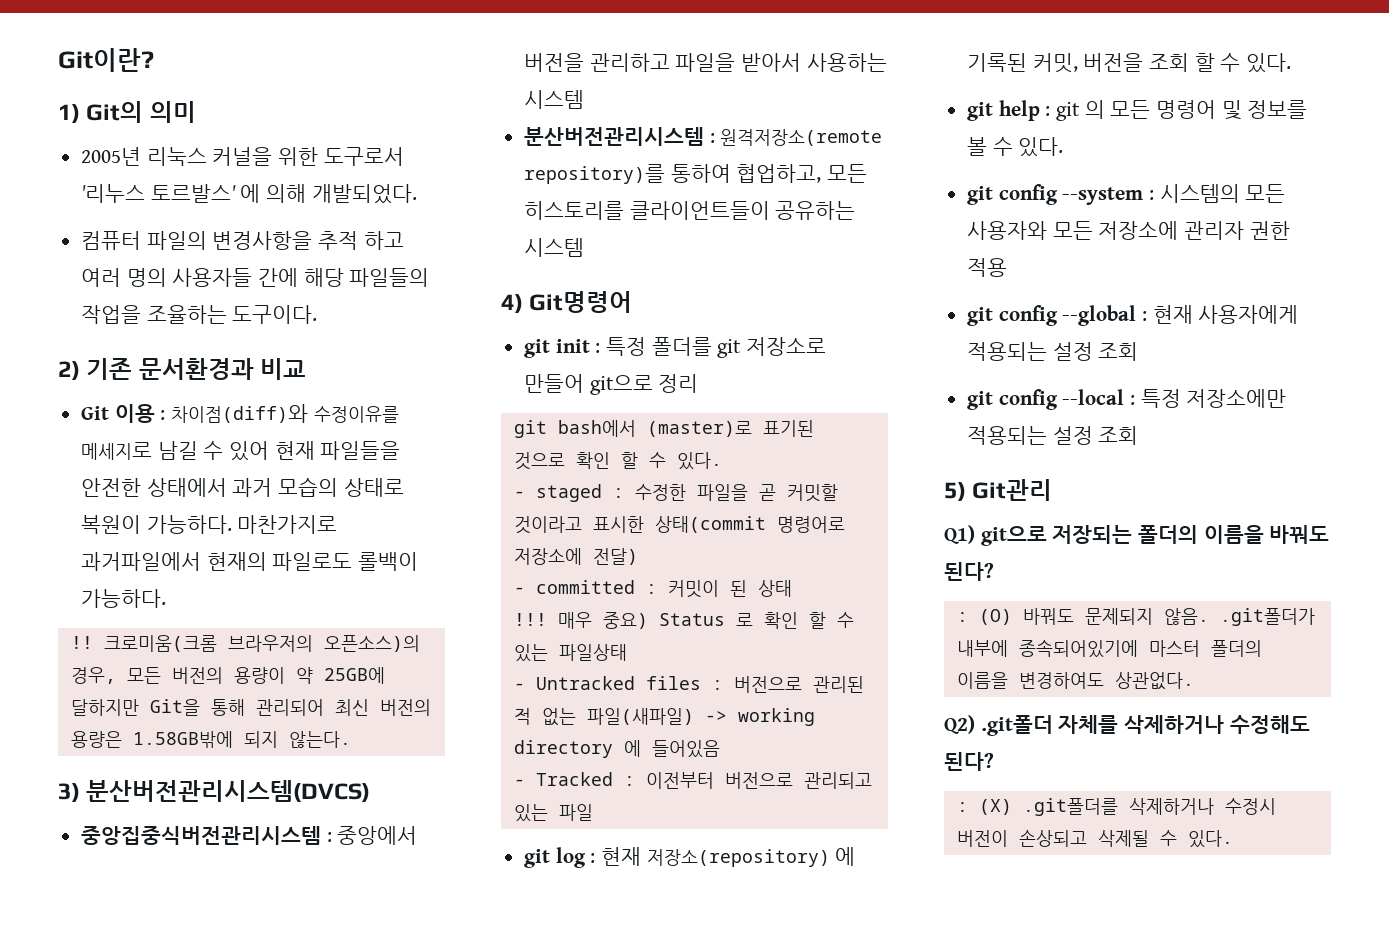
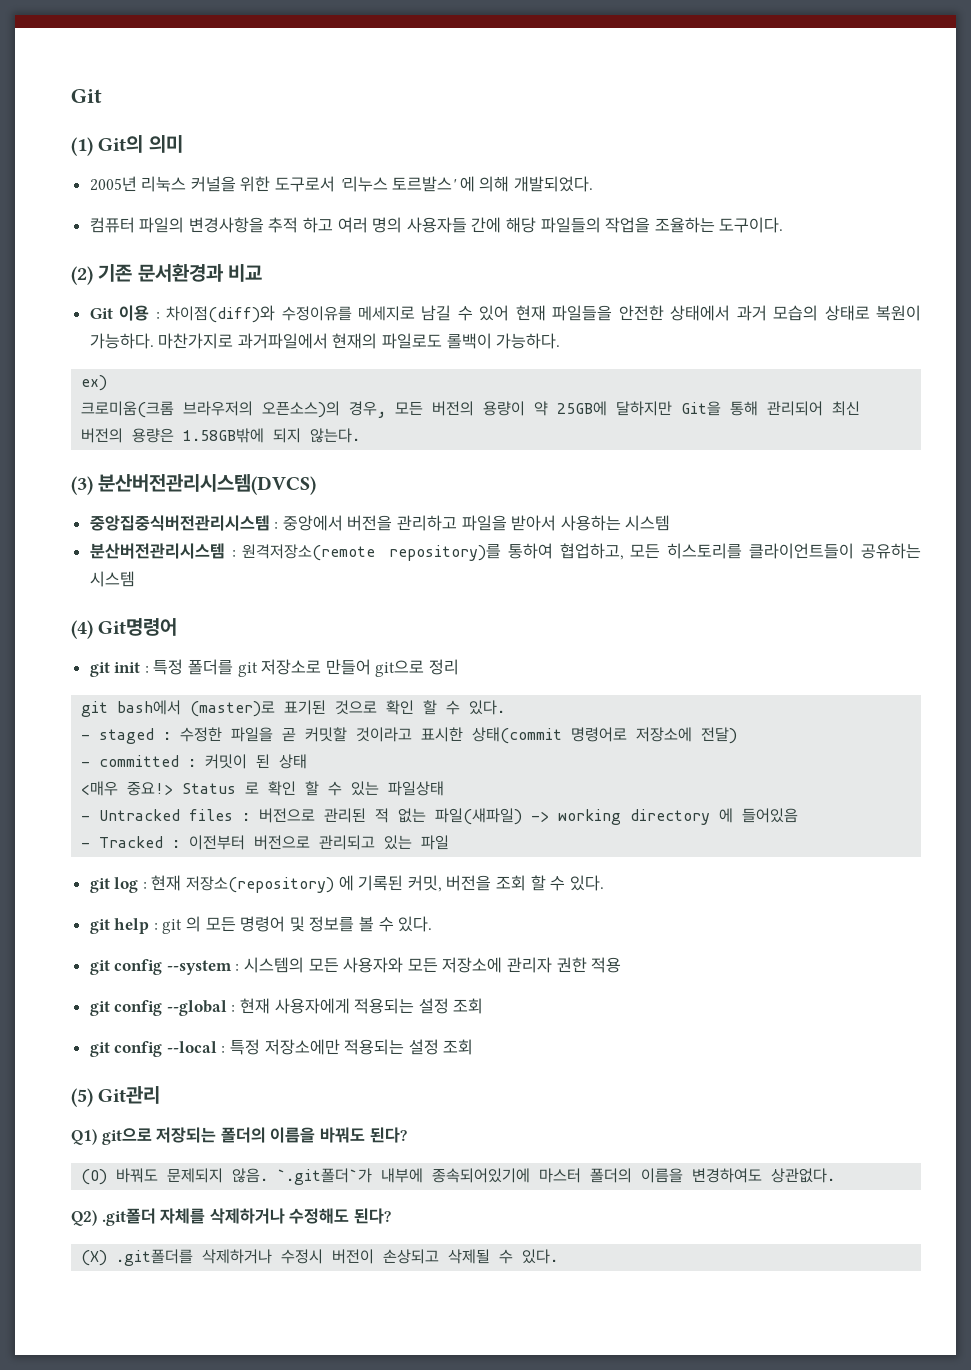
[58,48,154,72] [58,104,80,123] Git이란? // 1) -> [71,89,102,103] [71,137,93,156] Git // (1)
[58,361,80,380] 2) -> [71,266,93,285] (2)
[70,636,93,649] !! -> [81,375,108,391] ex) //
[58,783,80,802] 3) -> [71,476,93,495] (3)
[501,294,523,313] 4) -> [71,620,93,639] (4)
[513,612,648,629] !!! 매우 중요) -> [81,781,174,796] <매우 중요!>
[944,482,966,501] 5) -> [71,1088,93,1107] (5)
[956,612,968,622] : -> (407, 1135) none
[1219,608,1315,626] .git폴더가 -> [277,1168,373,1185] `.git폴더`가
[956,802,968,812] : -> (391, 1216) none

